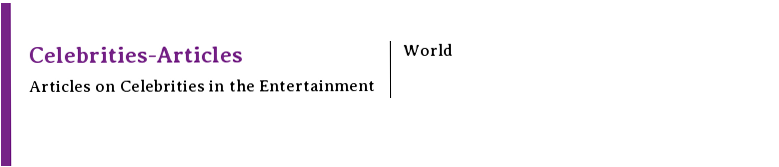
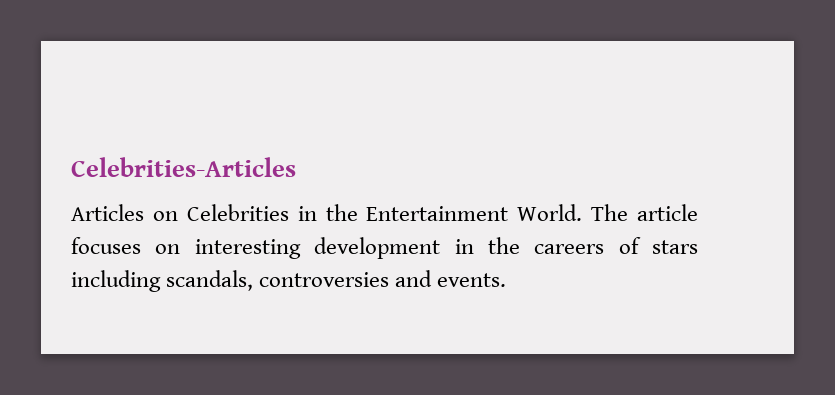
[402,43,453,56] World -> [517,204,698,221] [71,237,698,259] [71,270,507,292] World. The article focuses on interesting development in the careers of stars including scandals, controversies and events.

